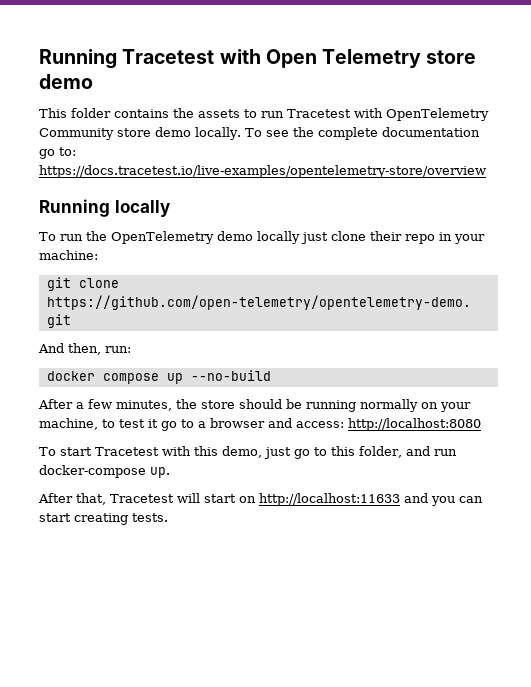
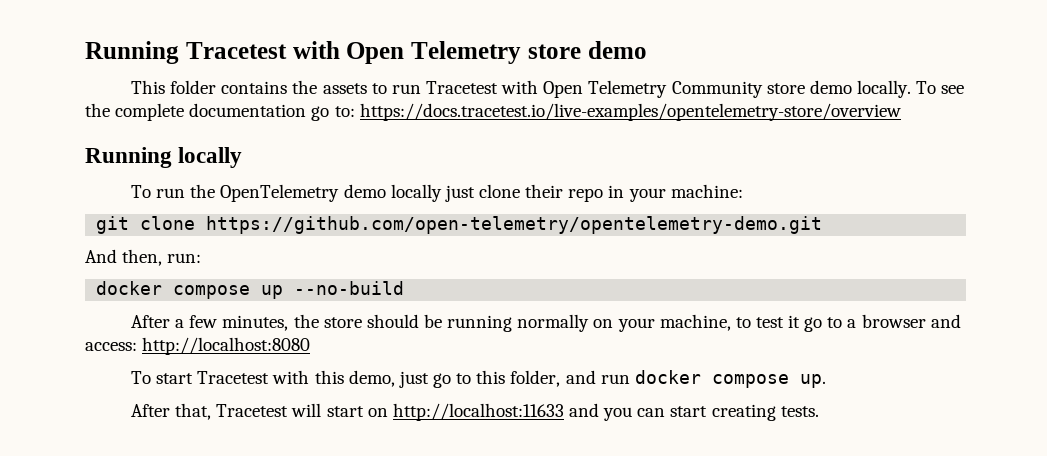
[386,108,489,121] OpenTelemetry -> [543,80,668,98] Open Telemetry
[39,465,146,478] docker-compose -> [634,370,789,388] docker compose

